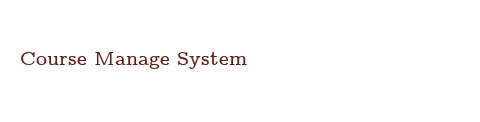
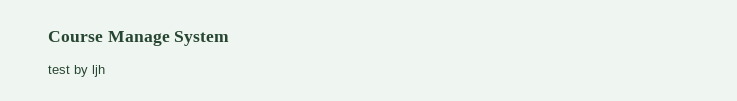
(247, 60) none -> [48,65,105,77] // test by ljh

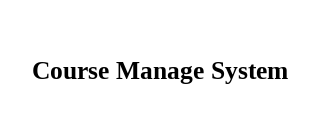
[48,65,105,77] // test by ljh -> (288, 73) none

